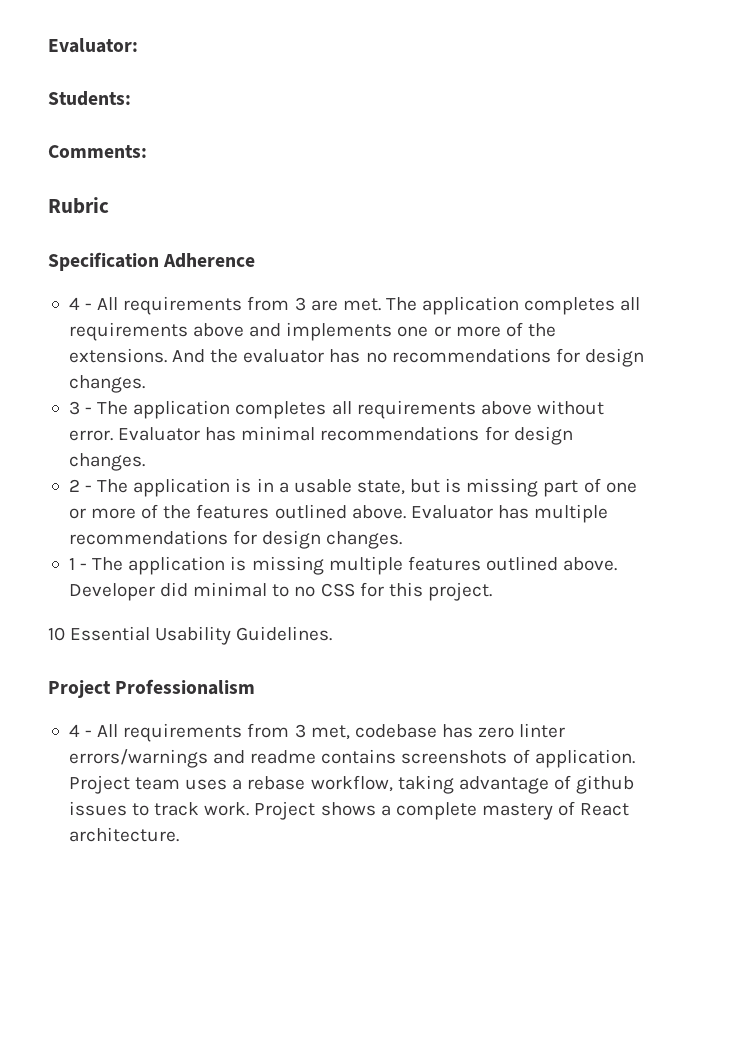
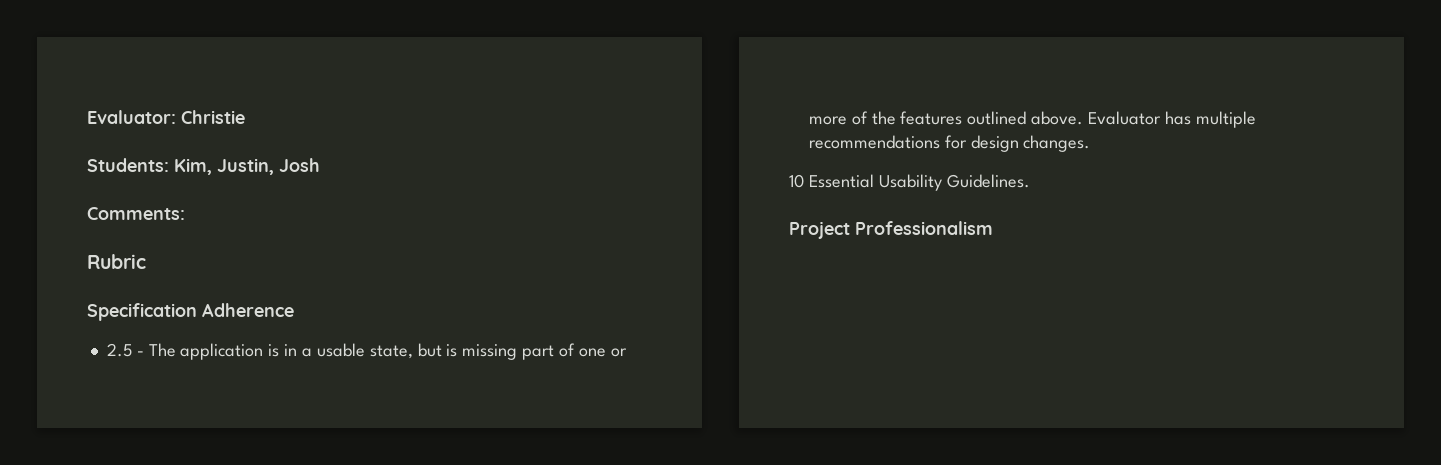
(138, 45) none -> [181,110,245,124] Christie
(131, 98) none -> [174,158,320,175] Kim, Justin, Josh
[68,296,641,315] [68,322,556,341] [68,348,644,367] [68,375,145,393] [68,400,604,419] [68,426,573,445] [68,453,145,471] [68,479,80,492] 4 - All requirements from 3 are met. The application completes all requirements above and implements one or more of the extensions. And the evaluator has no recommendations for design changes. // 3 - The application completes all requirements above without error. Evaluator has minimal recommendations for design changes. // 2 -> [106,343,132,357] 2.5
[68,556,618,575] [68,582,492,601] // 1 - The application is missing multiple features outlined above. Developer did minimal to no CSS for this project. -> (1091, 143) none
[68,723,566,742] [68,749,635,768] [68,775,635,794] [68,801,630,820] [68,827,179,842] // 4 - All requirements from 3 met, codebase has zero linter errors/warnings and readme contains screenshots of application. Project team uses a rebase workflow, taking advantage of github issues to track work. Project shows a complete mastery of React architecture. -> (993, 228) none

